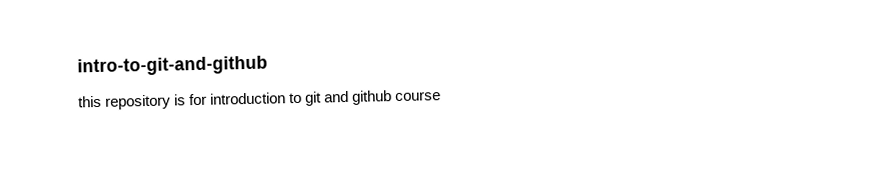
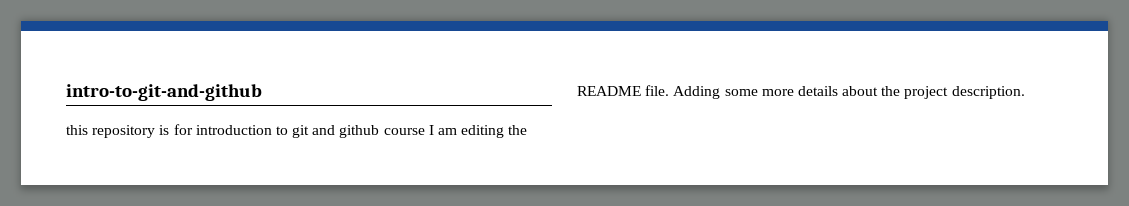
(442, 96) none -> [428,125,528,138] [577,85,1025,99] I am editing the README file. Adding some more details about the project description.

